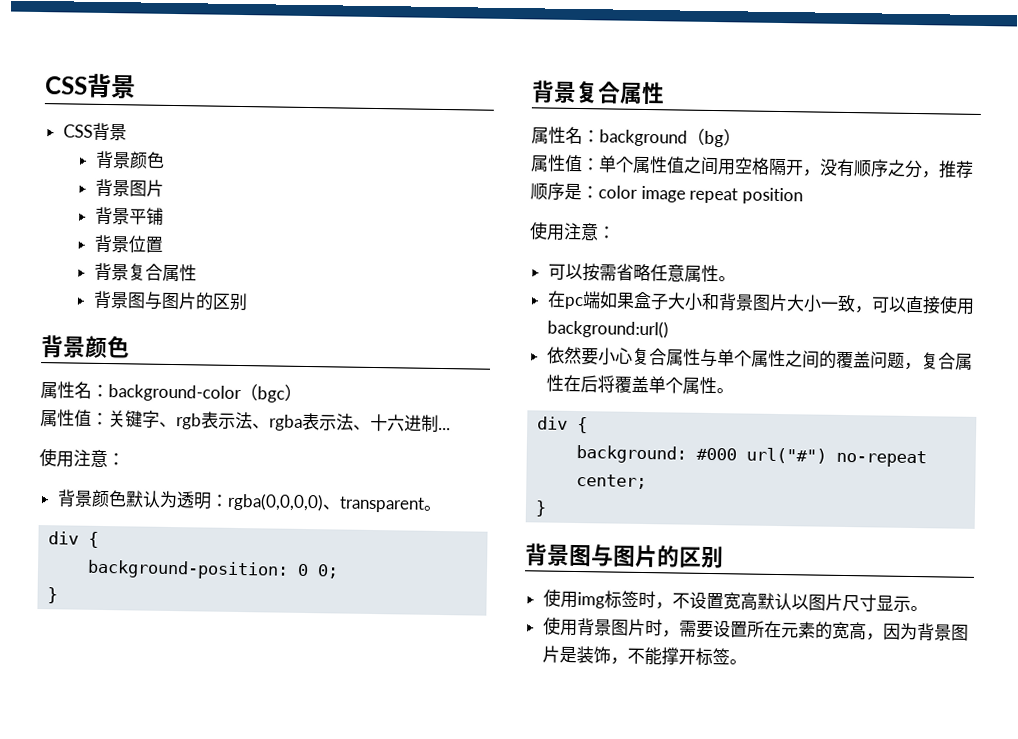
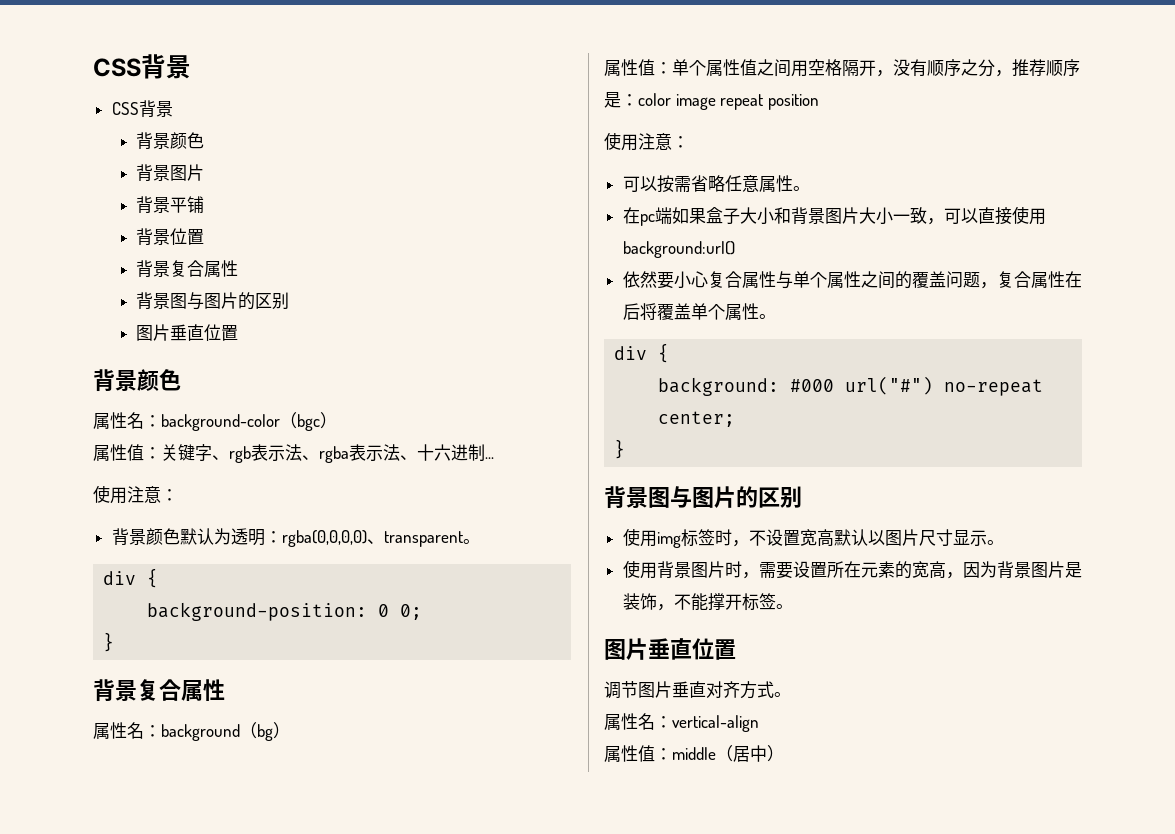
(248, 302) none -> [135,324,238,341] // 图片垂直位置
(747, 662) none -> [604,638,736,660] [604,681,791,699] [604,713,759,732] [604,745,784,762] // 图片垂直位置 // 调节图片垂直对齐方式。 // 属性名：vertical-align // 属性值：middle（居中）

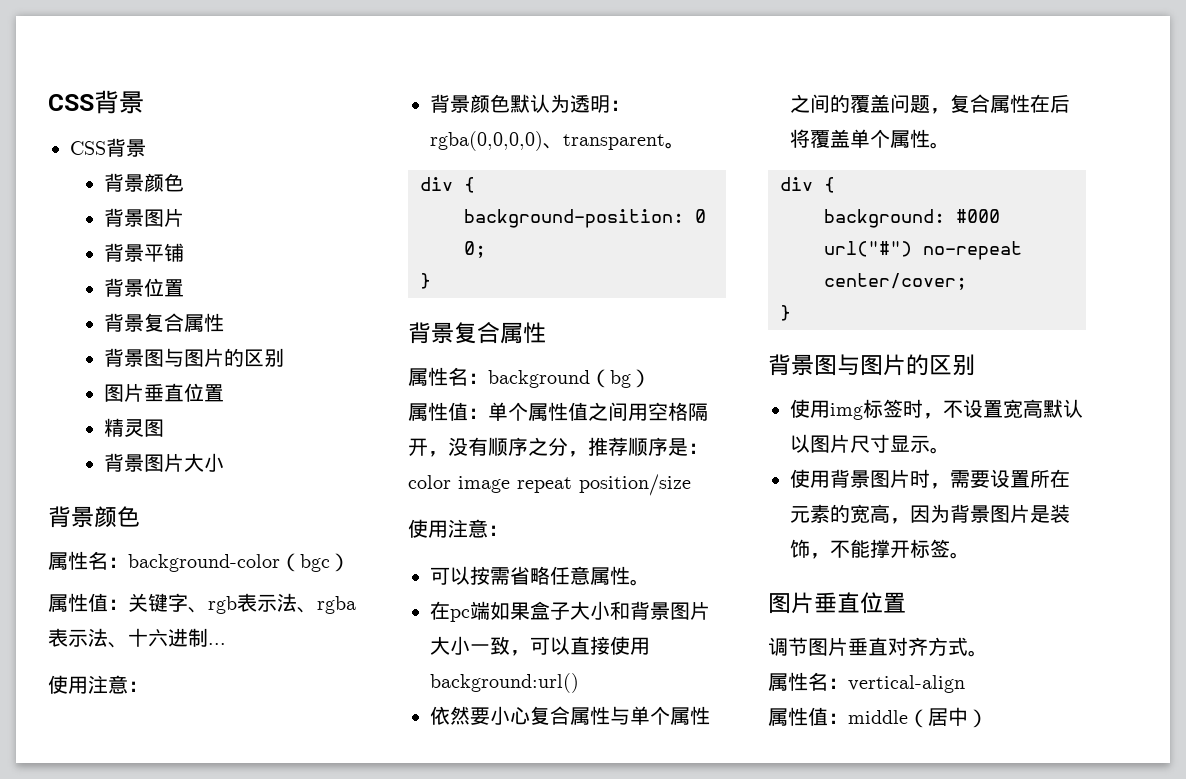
(238, 333) none -> [104,418,165,437] [104,453,225,472] // 精灵图 // 背景图片大小
[767,94,819,110] position -> [579,474,691,496] position/size
[658,411,736,427] center; -> [824,273,967,290] center/cover;

